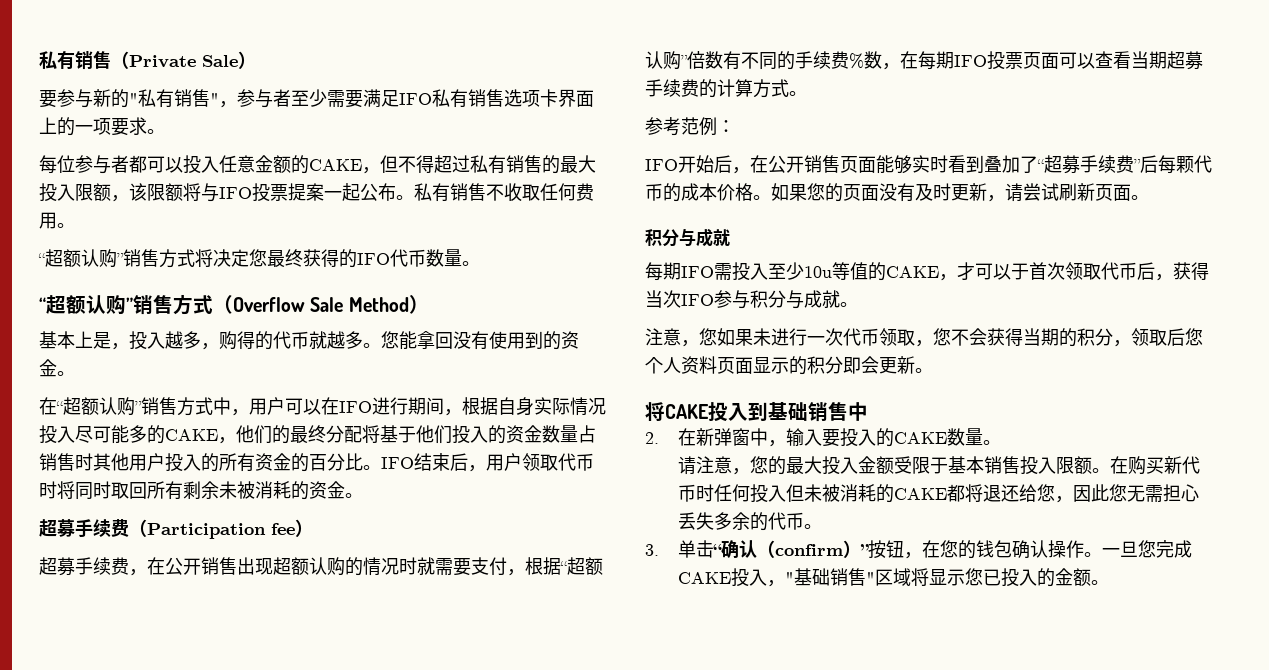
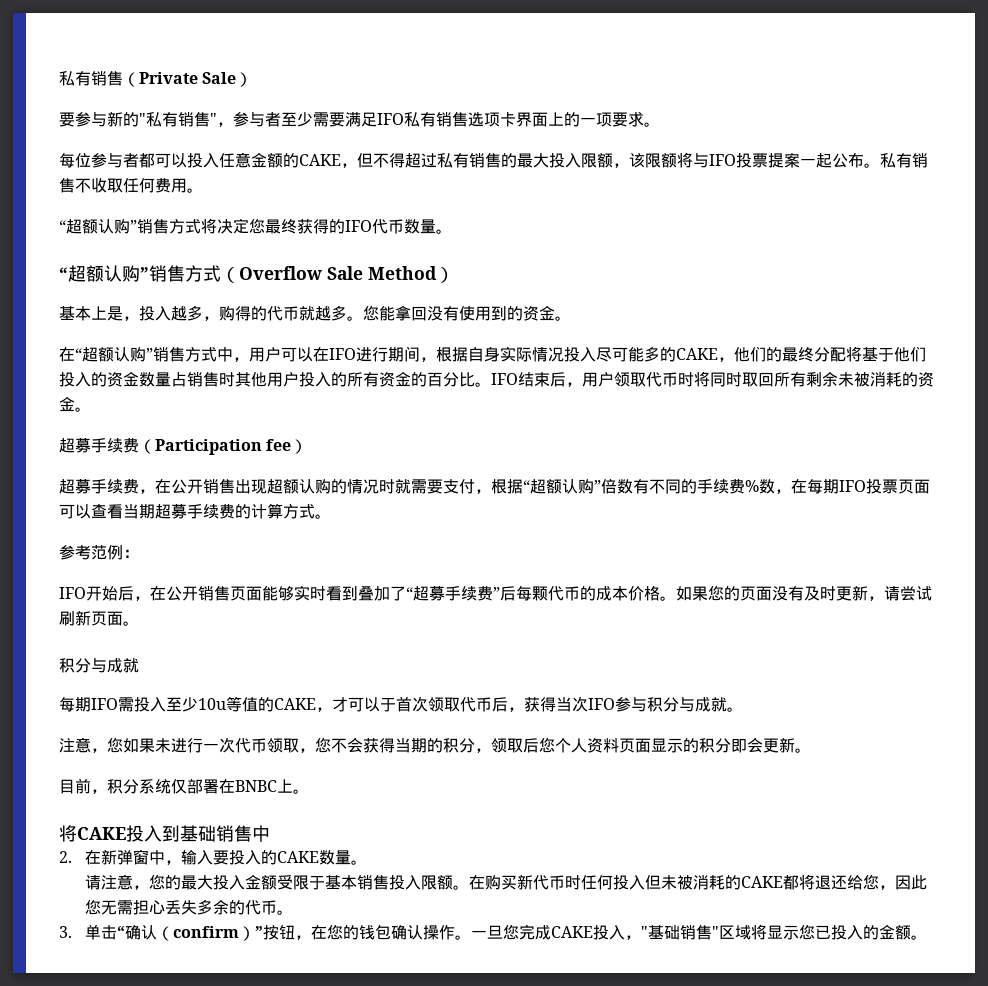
(933, 370) none -> [59,778,309,794] // 目前，积分系统仅部署在BNBC上。

